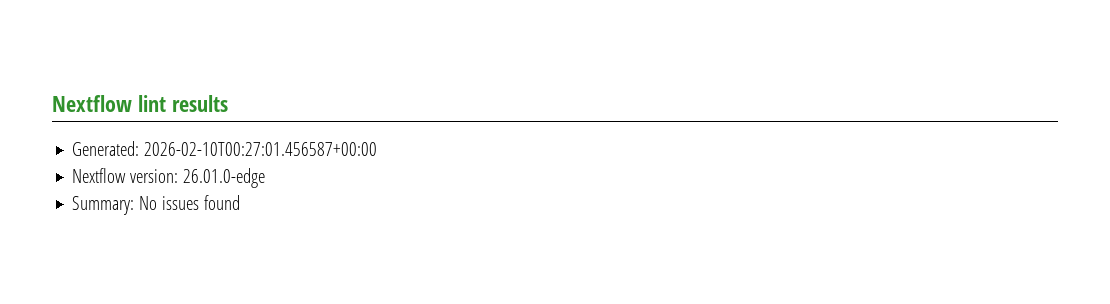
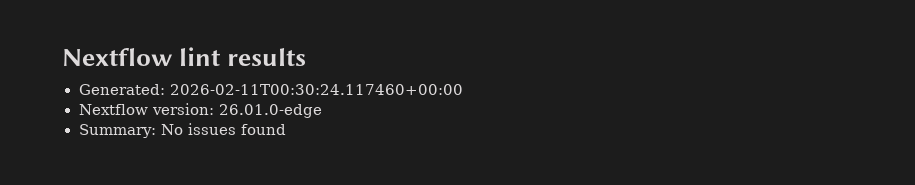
[144,142,378,156] 2026-02-10T00:27:01.456587+00:00 -> [169,84,463,95] 2026-02-11T00:30:24.117460+00:00

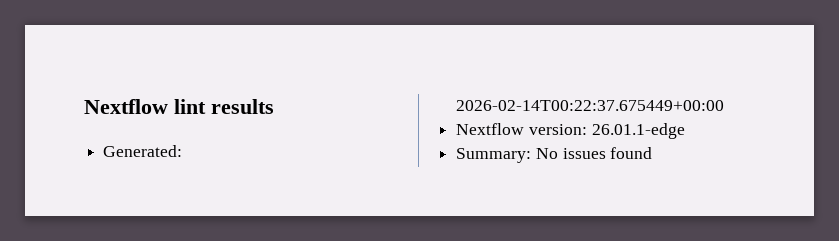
[169,84,463,95] 2026-02-11T00:30:24.117460+00:00 -> [456,100,725,111] 2026-02-14T00:22:37.675449+00:00
[218,104,322,118] 26.01.0-edge -> [591,123,685,139] 26.01.1-edge

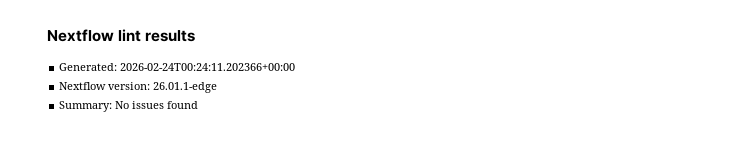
[456,100,725,111] 2026-02-14T00:22:37.675449+00:00 -> [120,63,296,71] 2026-02-24T00:24:11.202366+00:00

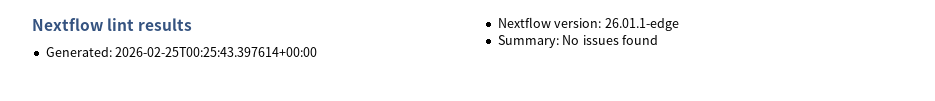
[120,63,296,71] 2026-02-24T00:24:11.202366+00:00 -> [115,47,318,57] 2026-02-25T00:25:43.397614+00:00

